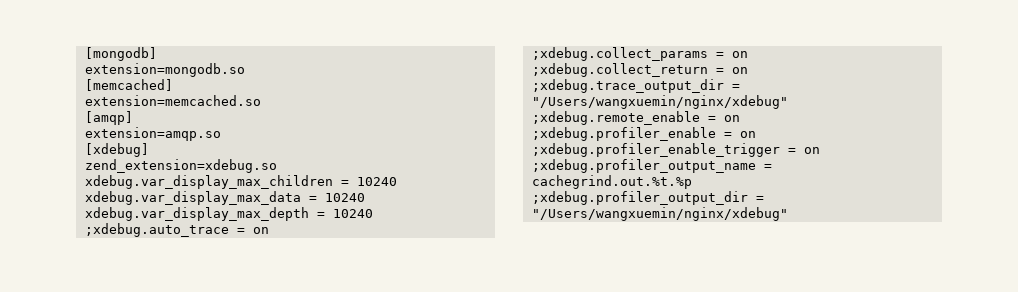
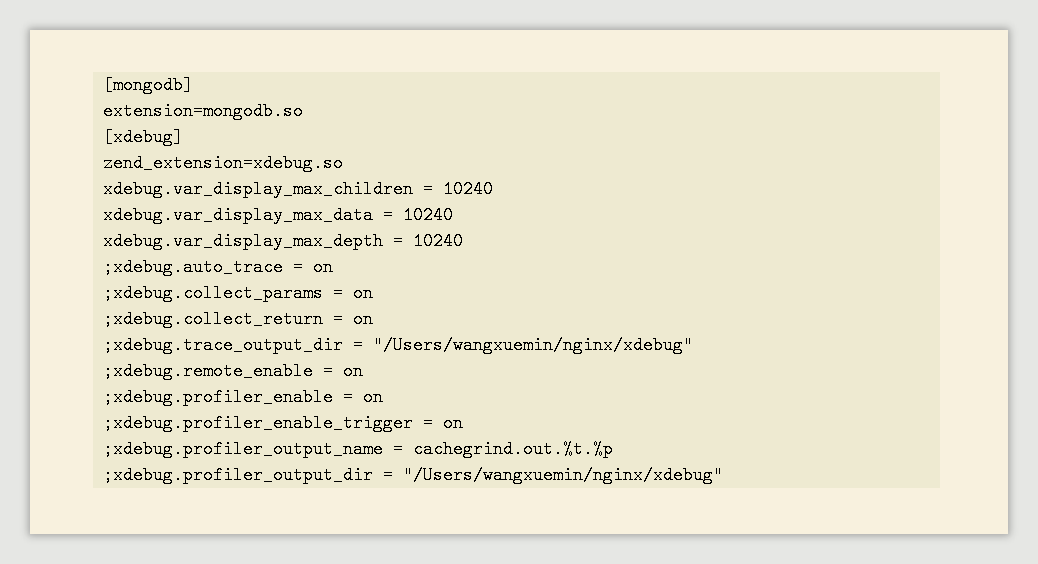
[84,79,173,91] [84,95,261,106] [84,111,133,125] [84,127,221,141] // [memcached] // extension=memcached.so // [amqp] // extension=amqp.so -> (304, 111) none

